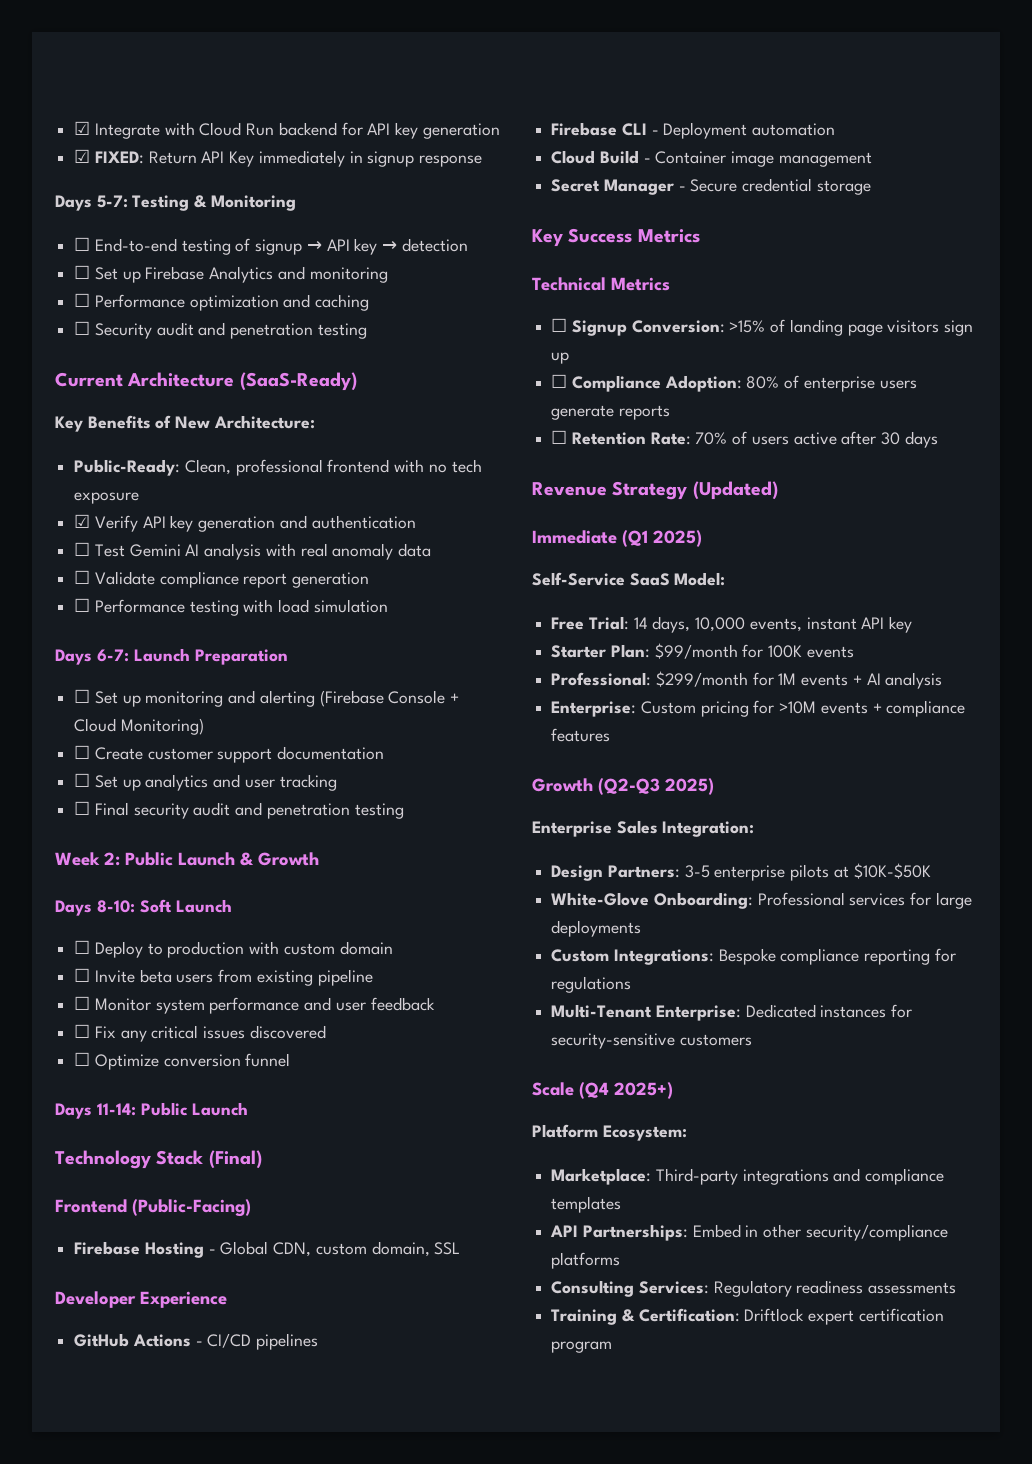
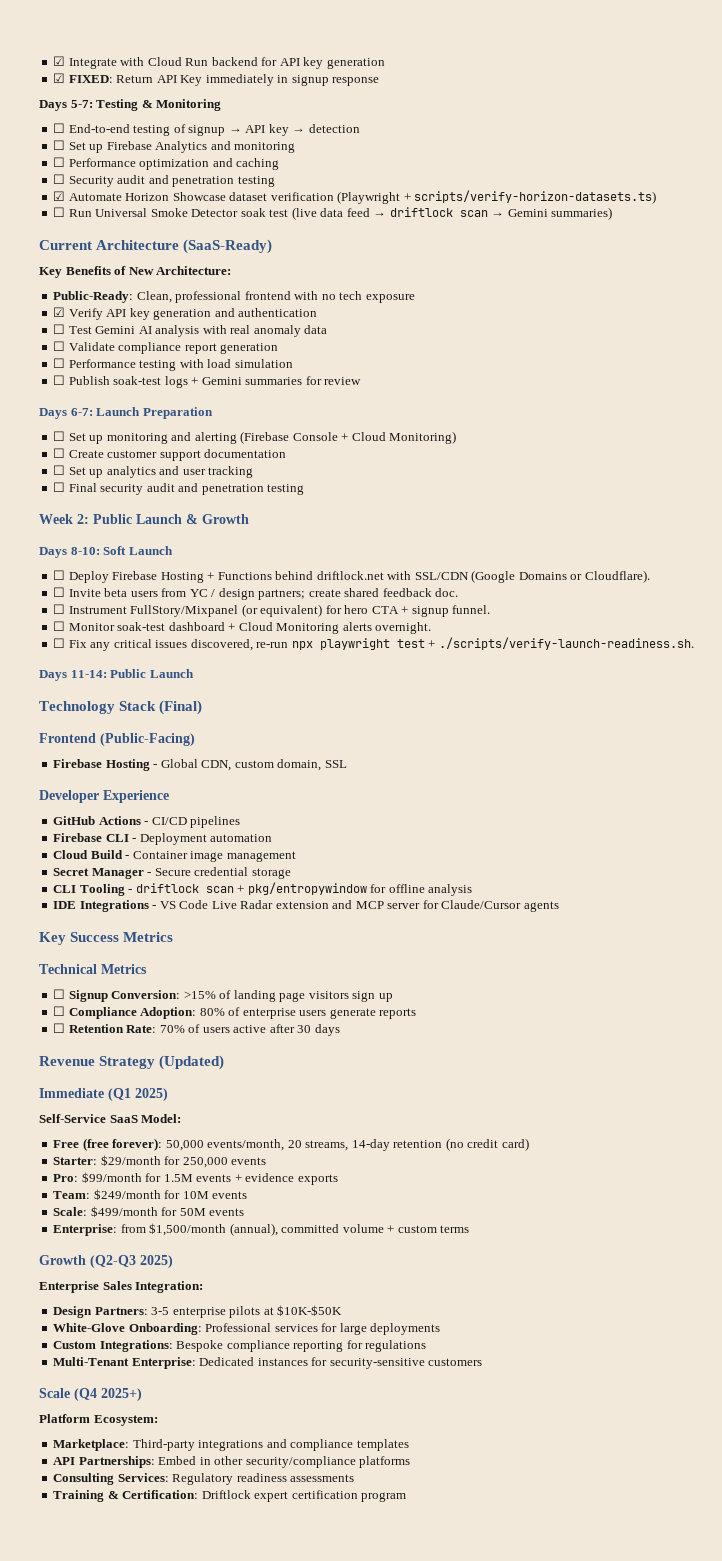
(367, 331) none -> [53,190,657,204] [53,207,613,220] // ☑ Automate Horizon Showcase dataset verification (Playwright + scripts/verify-horizon-datasets.ts) // ☐ Run Universal Smoke Detector soak test (live data feed → driftlock scan → Gemini summaries)
(388, 606) none -> [53,375,362,388] // ☐ Publish soak-test logs + Gemini summaries for review
[147,941,393,958] to production with custom domain -> [112,570,650,583] Firebase Hosting + Functions behind driftlock.net with SSL/CDN (Google Domains or Cloudflare).
[256,969,373,986] [74,996,435,1014] existing pipeline // ☐ Monitor system performance and user feedback -> [189,588,459,600] [53,604,491,617] [53,621,432,634] YC / design partners; create shared feedback doc. // ☐ Instrument FullStory/Mixpanel (or equivalent) for hero CTA + signup funnel. // ☐ Monitor soak-test dashboard + Cloud Monitoring alerts overnight.
[249,1025,326,1039] [74,1052,291,1070] discovered // ☐ Optimize conversion funnel -> [190,637,694,651] discovered, re-run npx playwright test + ./scripts/verify-launch-readiness.sh.
(871, 187) none -> [53,882,473,896] [53,900,559,912] // CLI Tooling - driftlock scan + pkg/entropywindow for offline analysis // IDE Integrations - VS Code Live Radar extension and MCP server for Claude/Cursor agents
[588,616,913,633] [551,643,854,659] [551,671,943,689] [551,700,966,717] [551,728,611,742] Trial: 14 days, 10,000 events, instant API key // Starter Plan: $99/month for 100K events // Professional: $299/month for 1M events + AI analysis // Enterprise: Custom pricing for >10M events + compliance features -> [82,1138,529,1151] [53,1155,267,1168] [53,1172,338,1185] [53,1189,248,1200] [53,1206,245,1217] [53,1223,470,1236] (free forever): 50,000 events/month, 20 streams, 14-day retention (no credit card) // Starter: $29/month for 250,000 events // Pro: $99/month for 1.5M events + evidence exports // Team: $249/month for 10M events // Scale: $499/month for 50M events // Enterprise: from $1,500/month (annual), committed volume + custom terms

